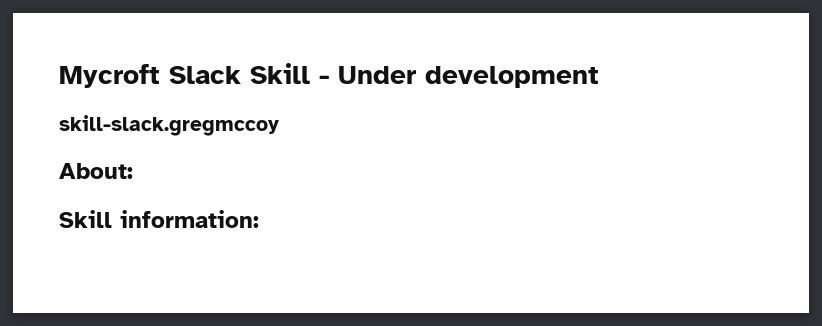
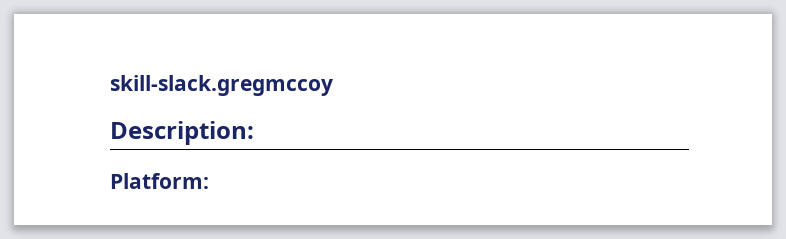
[59,63,599,88] [59,115,279,136] [59,163,133,179] [59,210,259,228] Mycroft Slack Skill - Under development // skill-slack.gregmccoy // About: // Skill information: -> [110,75,333,96] [110,121,254,145] [110,173,209,189] skill-slack.gregmccoy // Description: // Platform:

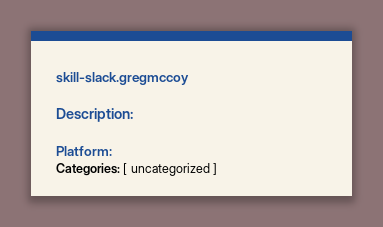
(209, 181) none -> [56,163,218,176] // Categories: [ uncategorized ]

